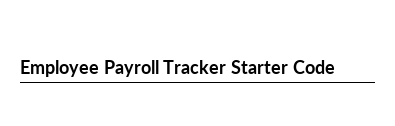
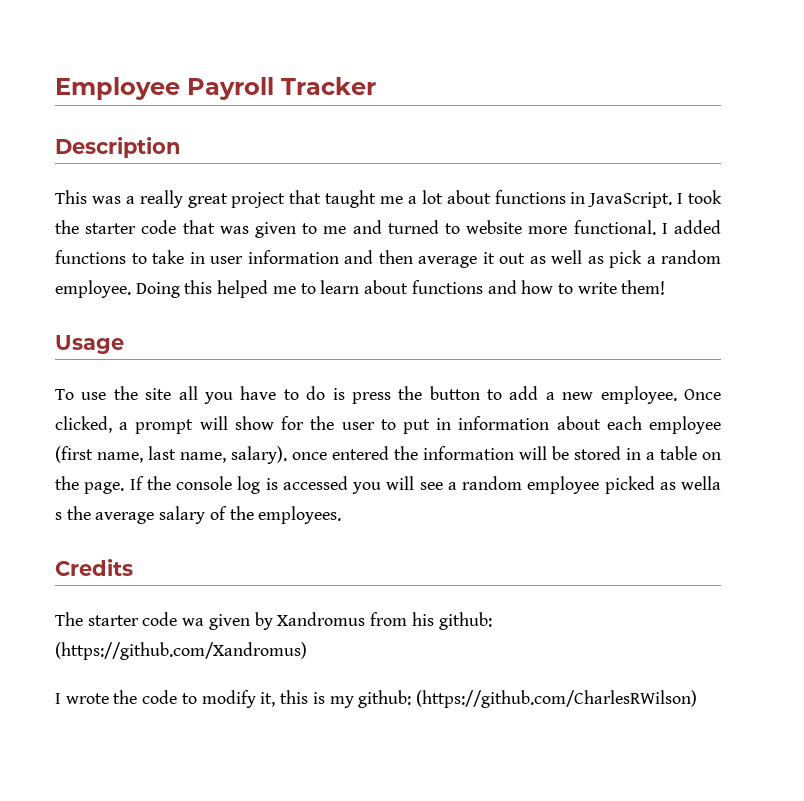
[231,60,335,74] Starter Code -> [55,137,181,158] [55,190,722,208] [55,220,721,238] [55,250,721,268] [55,280,666,298] [55,335,124,354] [55,386,722,404] [55,416,721,434] [55,446,721,464] [55,476,721,494] [55,506,342,524] [55,559,133,576] [55,612,492,630] [55,642,307,660] [55,690,697,708] // Description // This was a really great project that taught me a lot about functions in JavaScript. I took the starter code that was given to me and turned to website more functional. I added functions to take in user information and then average it out as well as pick a random employee. Doing this helped me to learn about functions and how to write them! // Usage // To use the site all you have to do is press the button to add a new employee. Once clicked, a prompt will show for the user to put in information about each employee (first name, last name, salary). once entered the information will be stored in a table on the page. If the console log is accessed you will see a random employee picked as wella s the average salary of the employees. // Credits // The starter code wa given by Xandromus from his github: (https://github.com/Xandromus) // I wrote the code to modify it, this is my github: (https://github.com/CharlesRWilson)

